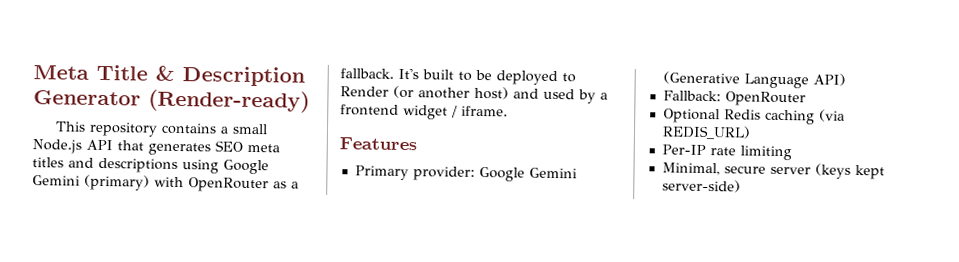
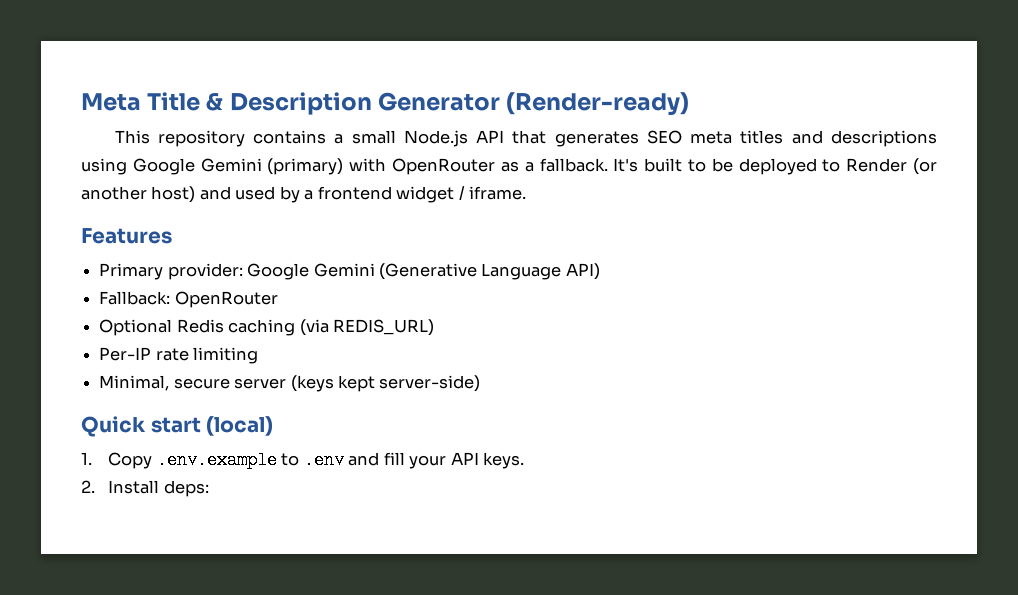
(741, 186) none -> [81,416,274,437] [81,451,524,469] [81,480,209,497] // Quick start (local) // 1. Copy .env.example to .env and fill your API keys. // 2. Install deps:

